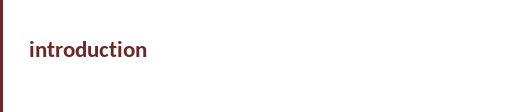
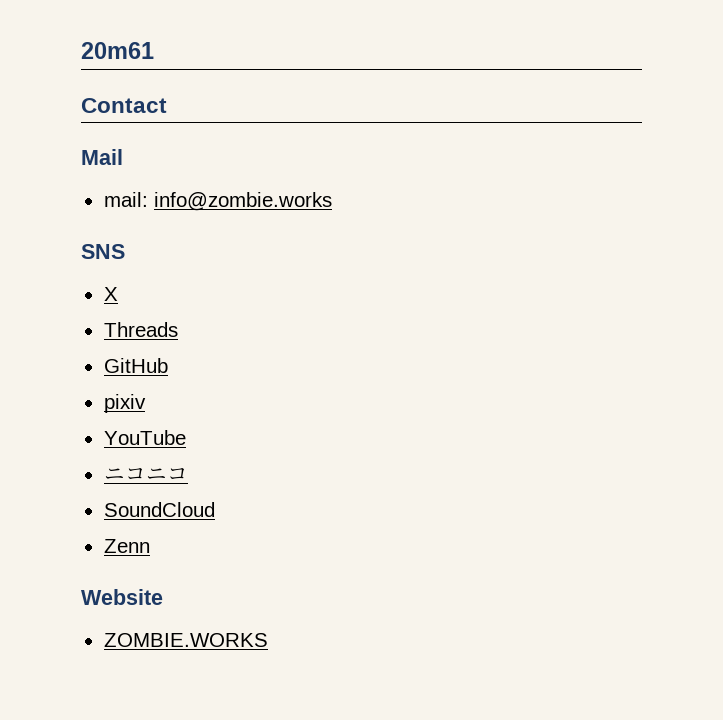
[29,41,147,57] introduction -> [81,42,154,59] [81,98,167,113] [81,149,123,165] [103,192,332,211] [81,244,125,259] [103,287,118,301] [103,322,178,337] [103,358,168,373] [103,394,146,413] [103,430,186,445] [103,468,188,481] [103,502,215,517] [103,539,150,553] [81,589,163,605] [103,633,268,647] 20m61 // Contact // Mail // mail: info@zombie.works // SNS // X // Threads // GitHub // pixiv // YouTube // ニコニコ // SoundCloud // Zenn // Website // ZOMBIE.WORKS

